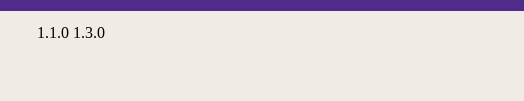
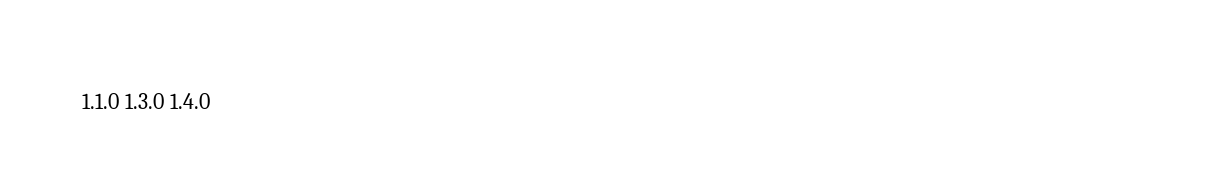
(106, 32) none -> [169,93,210,109] 1.4.0

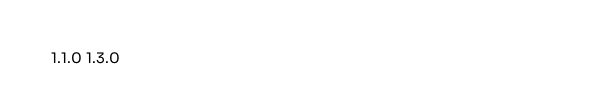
[169,93,210,109] 1.4.0 -> (120, 58) none

